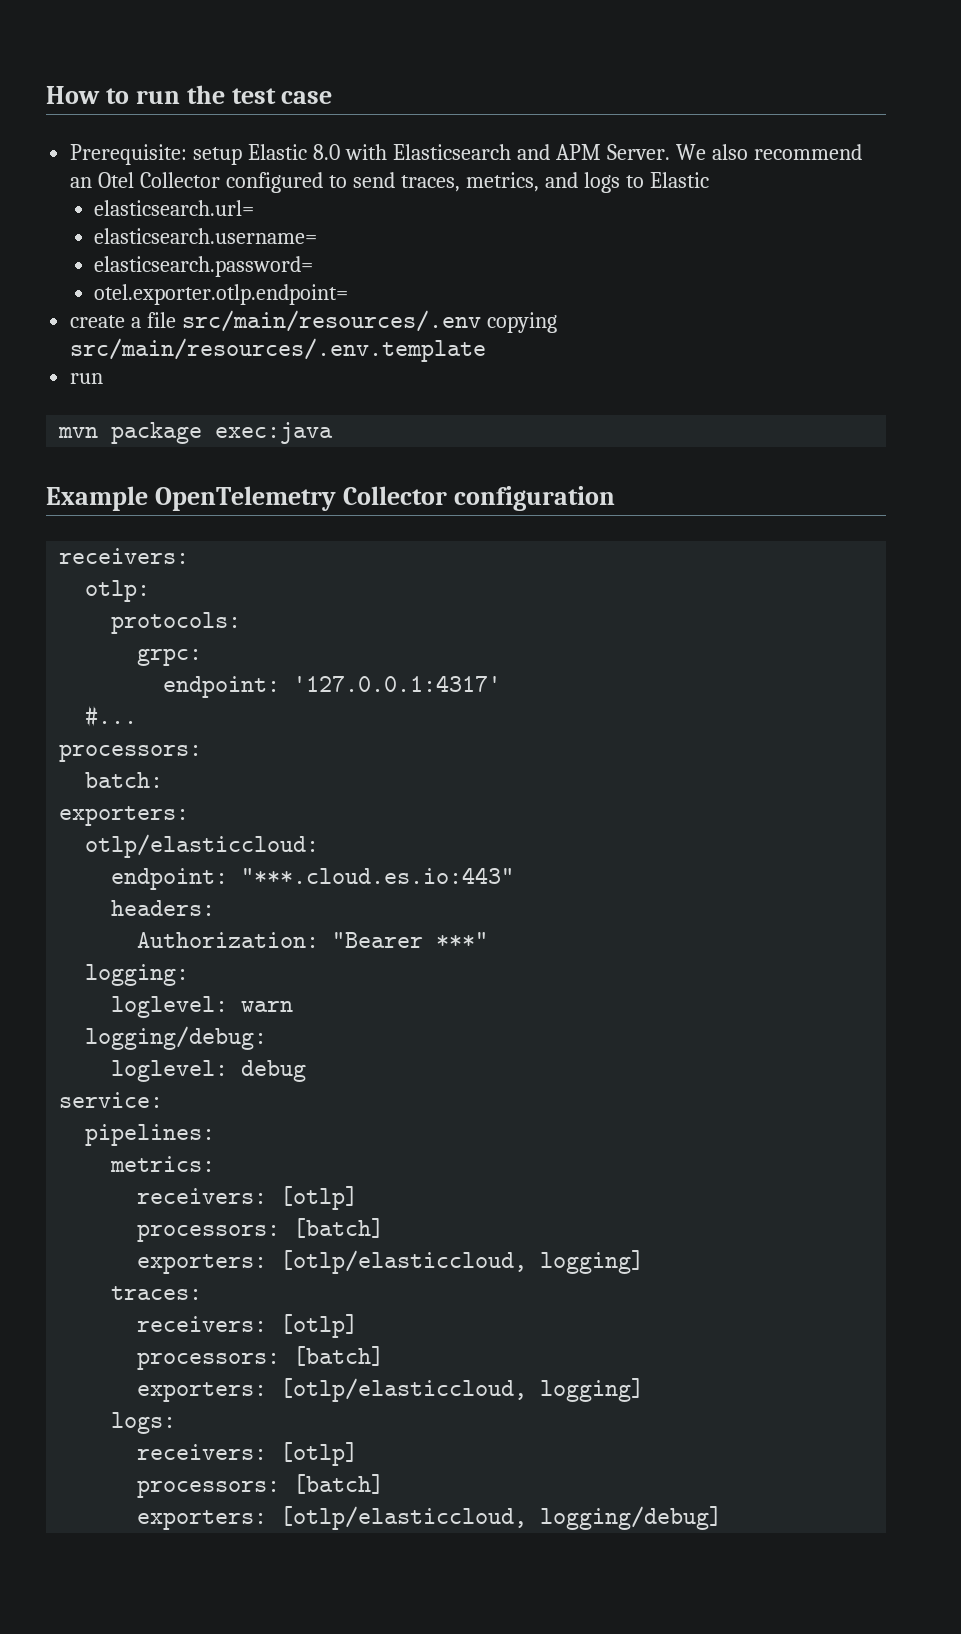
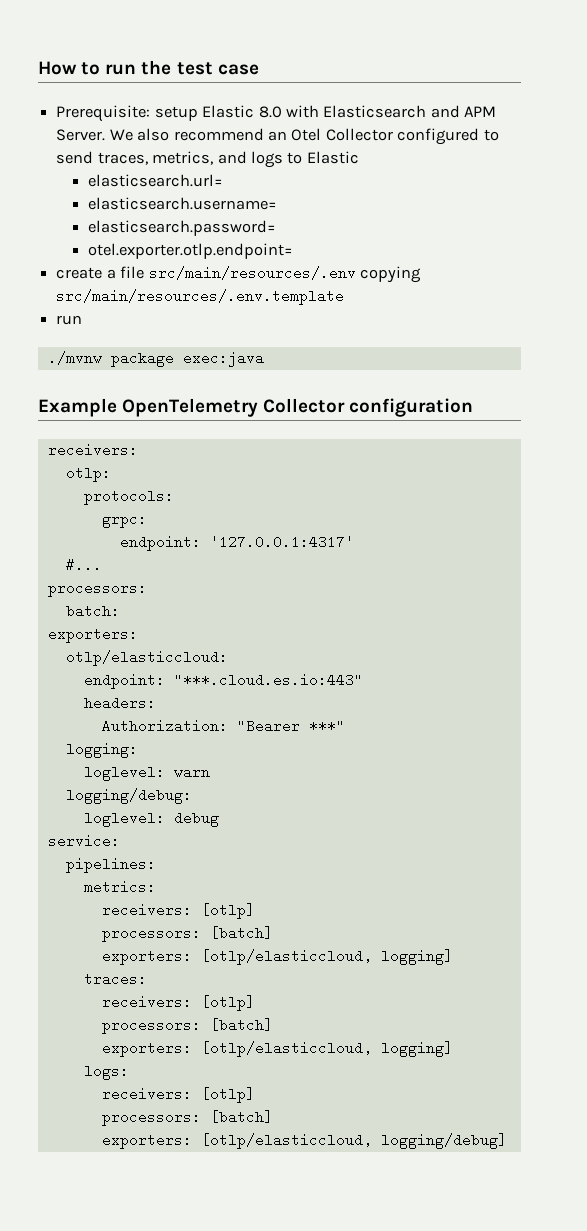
[58,427,99,438] mvn -> [47,351,102,365] ./mvnw

